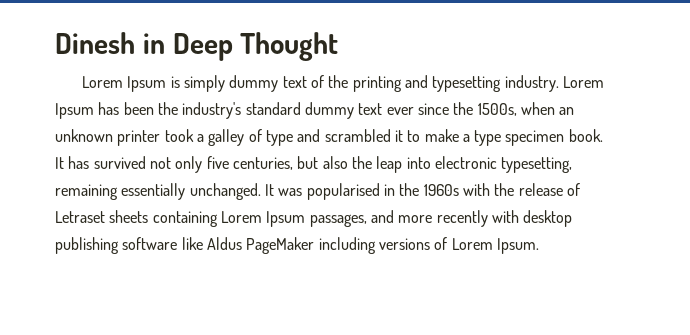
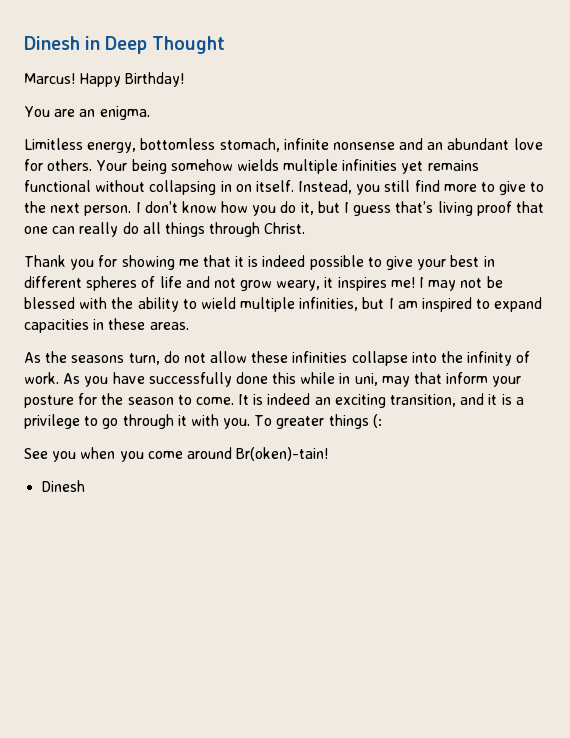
[82,75,604,92] [55,102,575,119] [55,129,603,146] [55,156,573,173] [55,183,580,200] [55,210,573,227] [55,237,539,254] Lorem Ipsum is simply dummy text of the printing and typesetting industry. Lorem Ipsum has been the industry's standard dummy text ever since the 1500s, when an unknown printer took a galley of type and scrambled it to make a type specimen book. It has survived not only five centuries, but also the leap into electronic typesetting, remaining essentially unchanged. It was popularised in the 1960s with the release of Letraset sheets containing Lorem Ipsum passages, and more recently with desktop publishing software like Aldus PageMaker including versions of Lorem Ipsum. -> [24,72,185,87] [24,106,150,120] [24,138,543,153] [24,159,479,174] [24,180,545,195] [24,201,544,216] [24,222,306,237] [24,255,495,270] [24,276,503,291] [24,297,543,312] [24,318,189,333] [24,351,531,366] [24,372,522,387] [24,393,524,408] [24,414,382,429] [24,447,329,462] [41,480,86,492] Marcus! Happy Birthday! // You are an enigma. // Limitless energy, bottomless stomach, infinite nonsense and an abundant love for others. Your being somehow wields multiple infinities yet remains functional without collapsing in on itself. Instead, you still find more to give to the next person. I don’t know how you do it, but I guess that’s living proof that one can really do all things through Christ. // Thank you for showing me that it is indeed possible to give your best in different spheres of life and not grow weary, it inspires me! I may not be blessed with the ability to wield multiple infinities, but I am inspired to expand capacities in these areas. // As the seasons turn, do not allow these infinities collapse into the infinity of work. As you have successfully done this while in uni, may that inform your posture for the season to come. It is indeed an exciting transition, and it is a privilege to go through it with you. To greater things (: // See you when you come around Br(oken)-tain! // Dinesh

